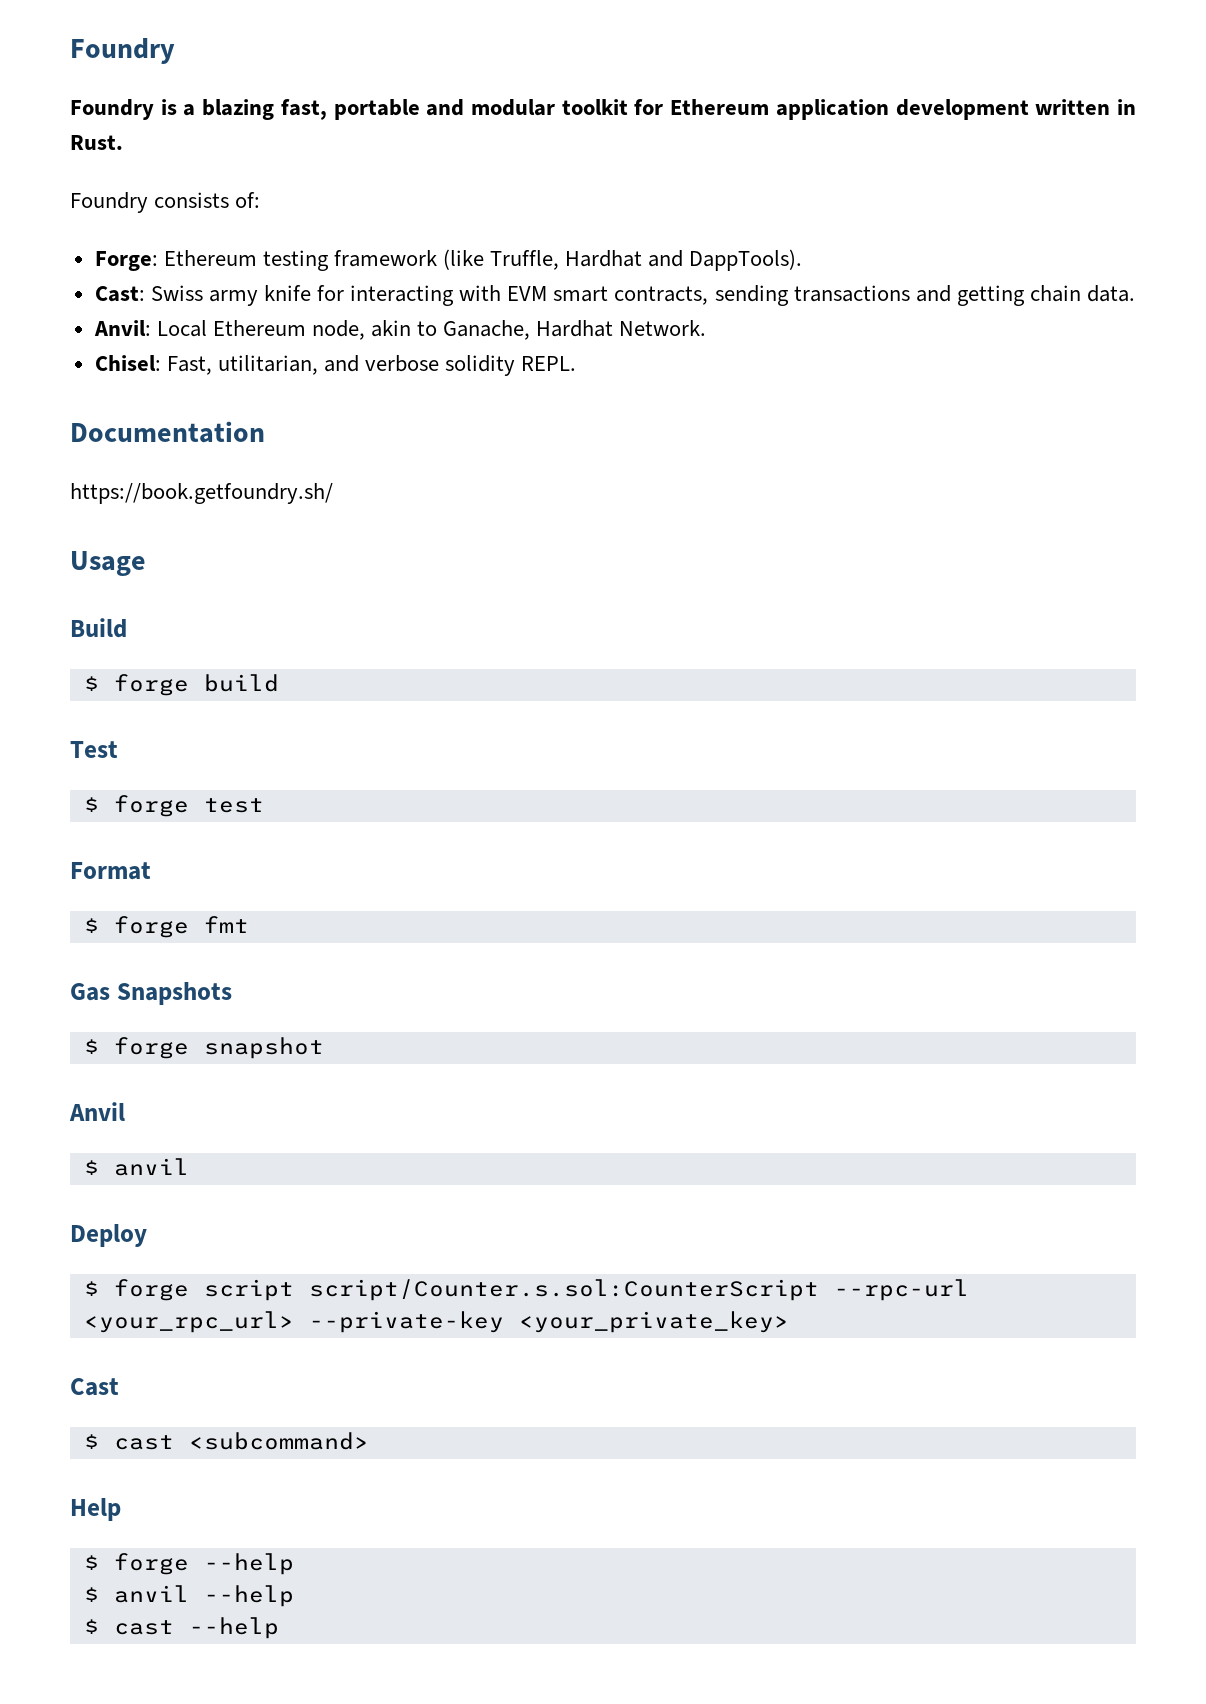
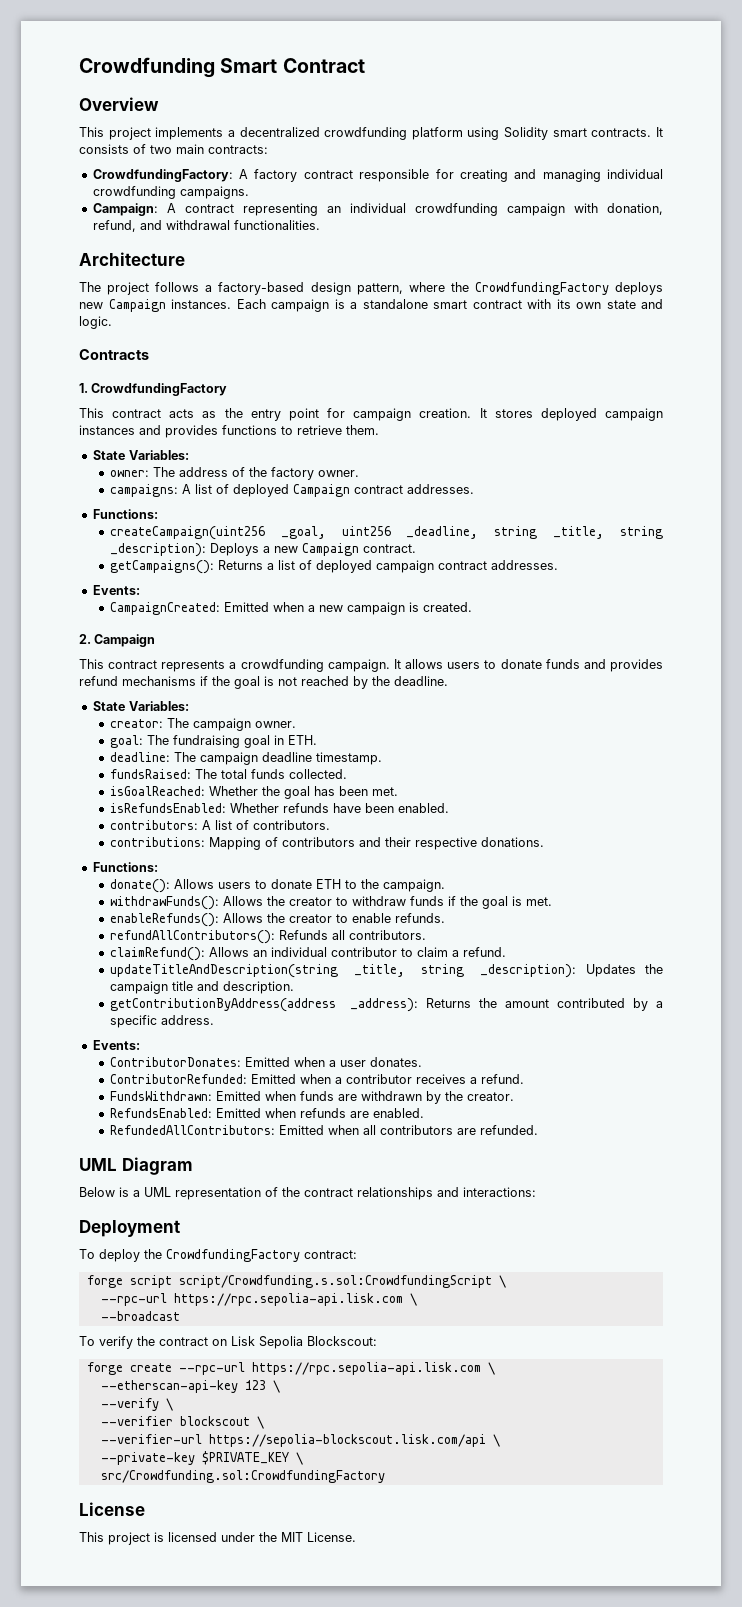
[70,38,175,64] [70,99,1136,120] [70,135,123,150] [70,192,261,213] [94,249,803,271] [94,285,1135,306] [93,320,707,340] [94,355,577,376] [70,421,265,443] [70,483,333,504] [70,551,146,576] [70,618,127,638] [83,674,279,696] [70,741,118,758] [83,795,264,817] [70,862,151,880] [83,916,249,938] [70,982,232,1005] [83,1037,324,1059] [69,1102,125,1121] [83,1158,189,1176] [70,1224,147,1247] [83,1279,969,1301] [83,1311,789,1333] [70,1378,119,1396] [83,1432,369,1450] [70,1498,121,1521] [83,1553,294,1575] [83,1585,294,1607] [83,1617,279,1639] Foundry // Foundry is a blazing fast, portable and modular toolkit for Ethereum application development written in Rust. // Foundry consists of: // Forge: Ethereum testing framework (like Truffle, Hardhat and DappTools). // Cast: Swiss army knife for interacting with EVM smart contracts, sending transactions and getting chain data. // Anvil: Local Ethereum node, akin to Ganache, Hardhat Network. // Chisel: Fast, utilitarian, and verbose solidity REPL. // Documentation // https://book.getfoundry.sh/ // Usage // Build // $ forge build // Test // $ forge test // Format // $ forge fmt // Gas Snapshots // $ forge snapshot // Anvil // $ anvil // Deploy // $ forge script script/Counter.s.sol:CounterScript --rpc-url <your_rpc_url> --private-key <your_private_key> // Cast // $ cast <subcommand> // Help // $ forge --help // $ anvil --help // $ cast --help -> [79,57,365,78] [79,97,159,111] [79,127,663,140] [79,144,268,154] [92,169,663,182] [92,186,249,199] [92,203,663,216] [92,220,320,232] [79,252,185,266] [79,282,664,295] [79,299,663,312] [79,316,112,329] [79,349,149,360] [79,383,228,396] [79,408,663,421] [79,425,379,438] [92,450,189,460] [109,467,359,480] [109,484,474,497] [92,509,158,519] [109,526,663,540] [109,543,416,557] [109,560,558,574] [92,585,140,595] [109,602,472,615] [79,634,156,647] [79,659,663,672] [79,676,448,689] [92,701,189,711] [109,718,296,731] [109,735,317,748] [109,752,382,765] [109,769,347,779] [109,786,398,799] [109,803,449,813] [109,820,330,830] [109,837,544,850] [92,862,158,872] [109,879,445,893] [109,896,552,910] [109,913,445,927] [109,930,426,944] [109,947,506,961] [109,964,663,978] [109,981,294,994] [109,998,663,1012] [109,1015,214,1028] [92,1040,140,1050] [109,1057,422,1067] [109,1074,524,1084] [109,1091,514,1104] [109,1108,424,1118] [109,1125,538,1135] [79,1157,193,1175] [79,1187,536,1200] [79,1220,180,1237] [79,1249,357,1262] [86,1275,506,1288] [100,1293,417,1306] [100,1311,180,1321] [79,1336,377,1349] [86,1362,495,1375] [100,1380,280,1393] [100,1398,173,1411] [100,1416,264,1429] [100,1434,500,1447] [100,1451,303,1465] [100,1470,385,1483] [79,1502,145,1516] [79,1532,356,1545] Crowdfunding Smart Contract // Overview // This project implements a decentralized crowdfunding platform using Solidity smart contracts. It consists of two main contracts: // CrowdfundingFactory: A factory contract responsible for creating and managing individual crowdfunding campaigns. // Campaign: A contract representing an individual crowdfunding campaign with donation, refund, and withdrawal functionalities. // Architecture // The project follows a factory-based design pattern, where the CrowdfundingFactory deploys new Campaign instances. Each campaign is a standalone smart contract with its own state and logic. // Contracts // 1. CrowdfundingFactory // This contract acts as the entry point for campaign creation. It stores deployed campaign instances and provides functions to retrieve them. // State Variables: // owner: The address of the factory owner. // campaigns: A list of deployed Campaign contract addresses. // Functions: // createCampaign(uint256 _goal, uint256 _deadline, string _title, string _description): Deploys a new Campaign contract. // getCampaigns(): Returns a list of deployed campaign contract addresses. // Events: // CampaignCreated: Emitted when a new campaign is created. // 2. Campaign // This contract represents a crowdfunding campaign. It allows users to donate funds and provides refund mechanisms if the goal is not reached by the deadline. // State Variables: // creator: The campaign owner. // goal: The fundraising goal in ETH. // deadline: The campaign deadline timestamp. // fundsRaised: The total funds collected. // isGoalReached: Whether the goal has been met. // isRefundsEnabled: Whether refunds have been enabled. // contributors: A list of contributors. // contributions: Mapping of contributors and their respective donations. // Functions: // donate(): Allows users to donate ETH to the campaign. // withdrawFunds(): Allows the creator to withdraw funds if the goal is met. // enableRefunds(): Allows the creator to enable refunds. // refundAllContributors(): Refunds all contributors. // claimRefund(): Allows an individual contributor to claim a refund. // updateTitleAndDescription(string _title, string _description): Updates the campaign title and description. // getContributionByAddress(address _address): Returns the amount contributed by a specific address. // Events: // ContributorDonates: Emitted when a user donates. // ContributorRefunded: Emitted when a contributor receives a refund. // FundsWithdrawn: Emitted when funds are withdrawn by the creator. // RefundsEnabled: Emitted when refunds are enabled. // RefundedAllContributors: Emitted when all contributors are refunded. // UML Diagram // Below is a UML representation of the contract relationships and interactions: // Deployment // To deploy the CrowdfundingFactory contract: // forge script script/Crowdfunding.s.sol:CrowdfundingScript \ // --rpc-url https://rpc.sepolia-api.lisk.com \ // --broadcast // To verify the contract on Lisk Sepolia Blockscout: // forge create --rpc-url https://rpc.sepolia-api.lisk.com \ // --etherscan-api-key 123 \ // --verify \ // --verifier blockscout \ // --verifier-url https://sepolia-blockscout.lisk.com/api \ // --private-key $PRIVATE_KEY \ // src/Crowdfunding.sol:CrowdfundingFactory // License // This project is licensed under the MIT License.

